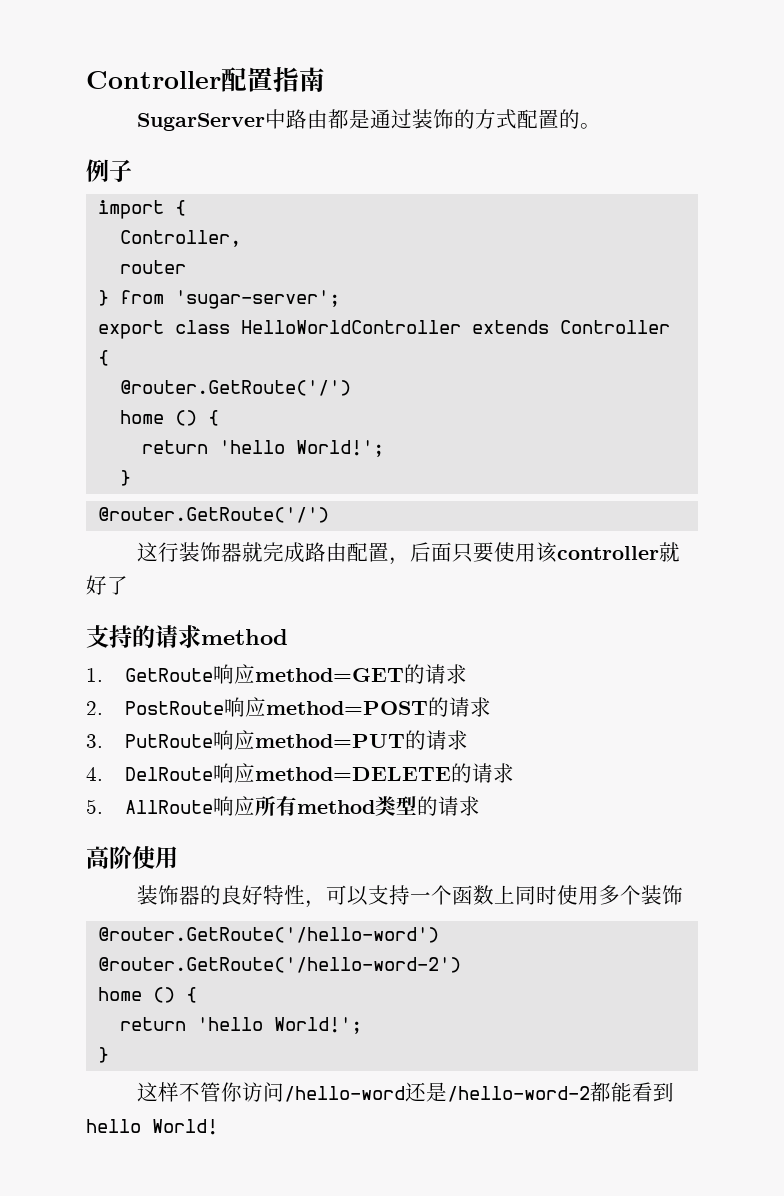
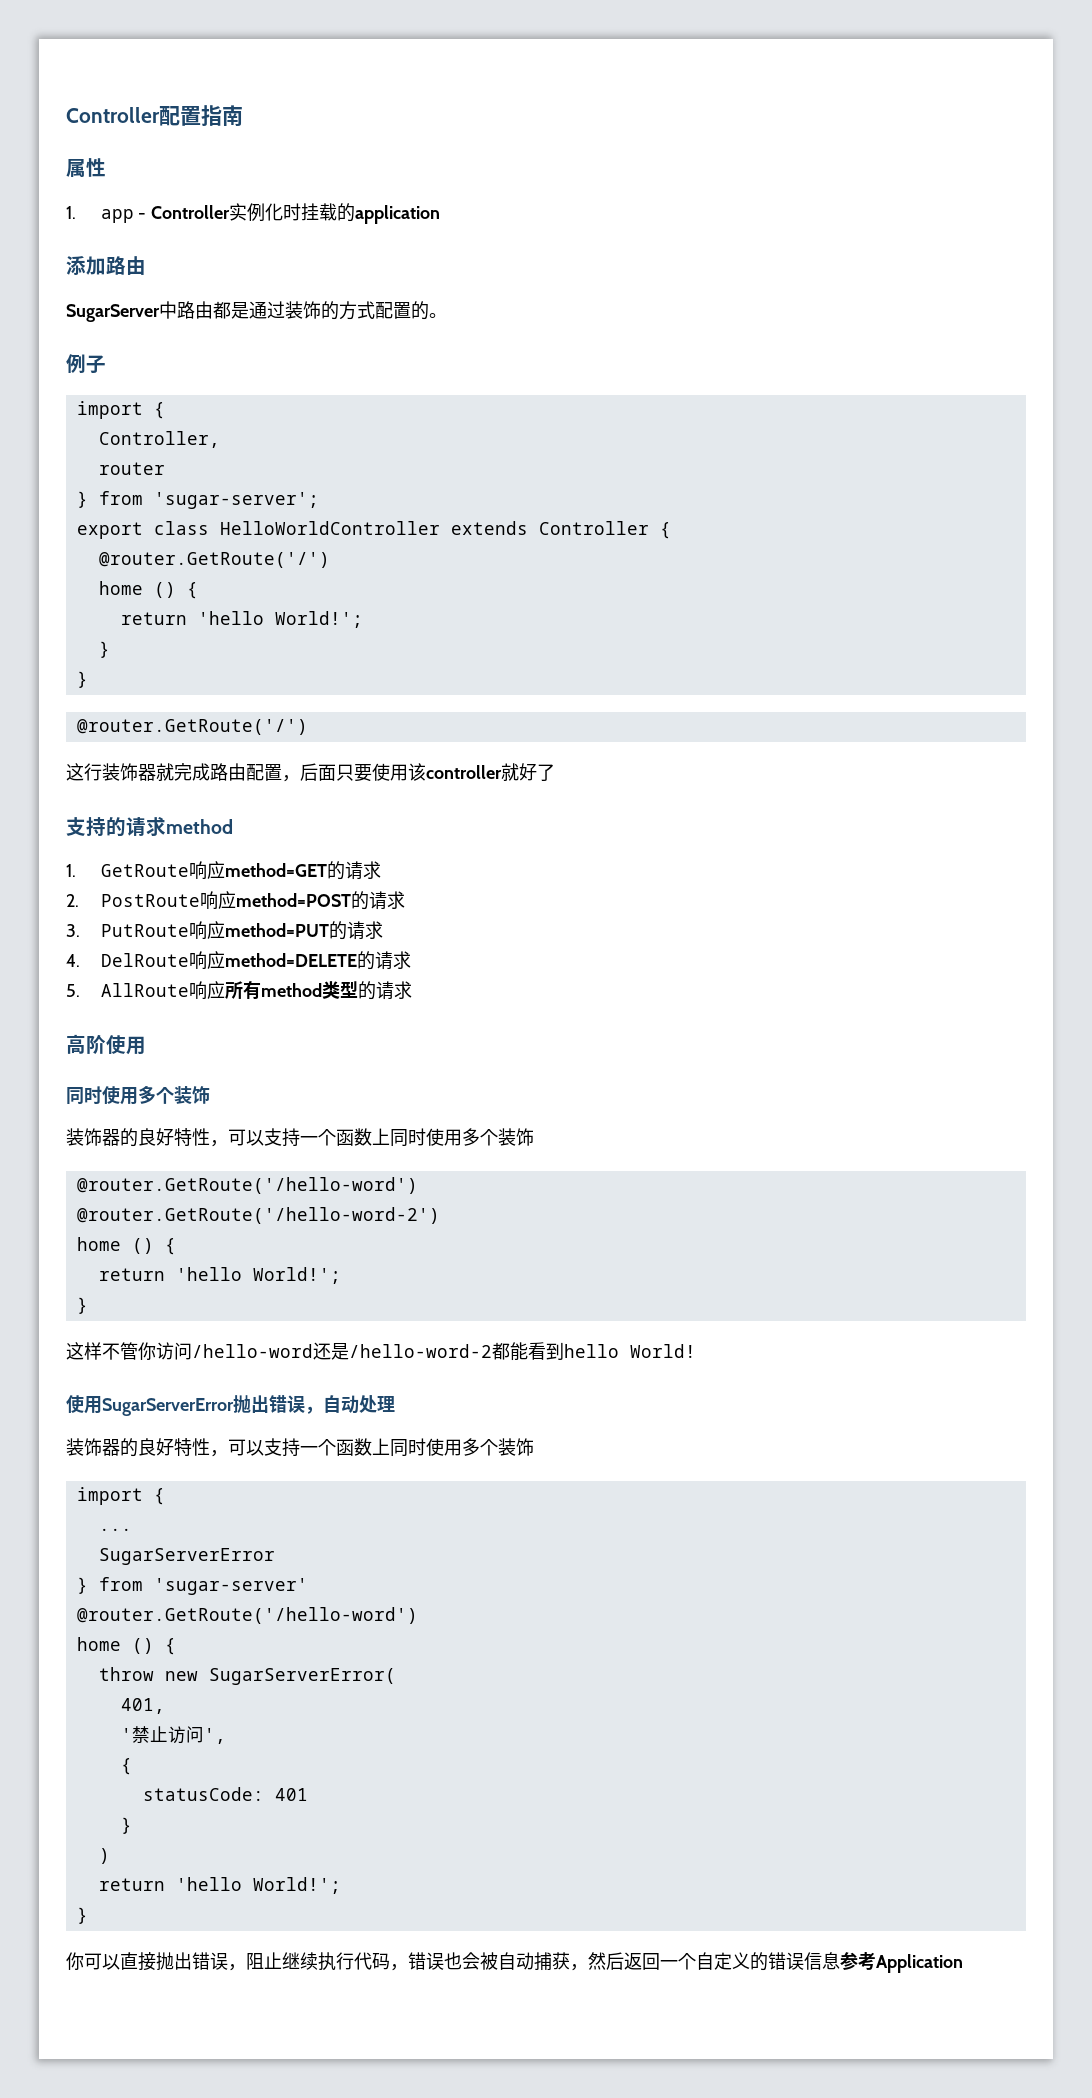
(325, 79) none -> [66,158,106,177] [66,203,441,224] [66,256,146,275] // 属性 // 1. app - Controller实例化时挂载的application // 添加路由
(132, 478) none -> [76,671,88,688] // }
(178, 857) none -> [66,1085,210,1105] // 同时使用多个装饰
(218, 1127) none -> [66,1395,395,1416] [66,1438,534,1457] [76,1487,165,1505] [98,1528,132,1531] [98,1548,275,1565] [76,1577,308,1595] [76,1607,418,1624] [76,1637,176,1655] [98,1667,396,1685] [120,1698,165,1714] [120,1726,226,1744] [120,1758,132,1775] [142,1787,308,1801] [120,1817,132,1834] [98,1848,110,1864] [98,1877,341,1894] [76,1907,88,1924] [66,1952,963,1973] // 使用SugarServerError抛出错误，自动处理 // 装饰器的良好特性，可以支持一个函数上同时使用多个装饰 // import { // ... // SugarServerError // } from 'sugar-server' // @router.GetRoute('/hello-word') // home () { // throw new SugarServerError( // 401, // '禁止访问', // { // statusCode: 401 // } // ) // return 'hello World!'; // } // 你可以直接抛出错误，阻止继续执行代码，错误也会被自动捕获，然后返回一个自定义的错误信息参考Application

